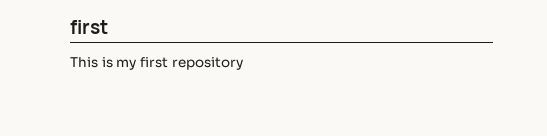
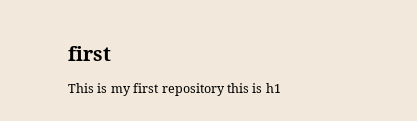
(243, 63) none -> [226,83,281,93] this is h1

